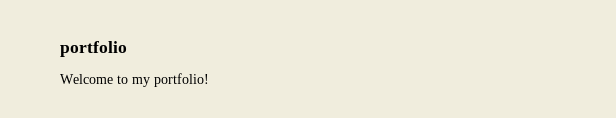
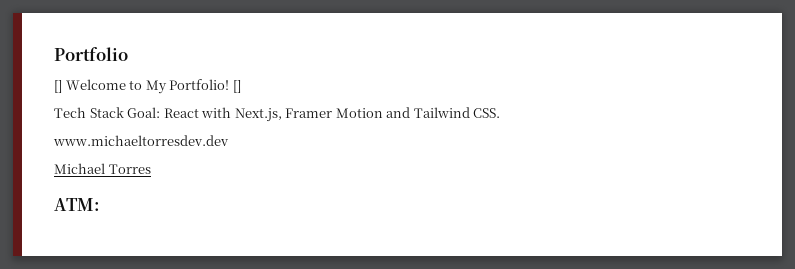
[60,41,127,57] [60,73,209,87] portfolio // Welcome to my portfolio! -> [54,47,128,61] [54,79,241,94] [54,107,501,122] [53,135,229,146] [54,163,151,174] [54,198,100,211] Portfolio // [] Welcome to My Portfolio! [] // Tech Stack Goal: React with Next.js, Framer Motion and Tailwind CSS. // www.michaeltorresdev.dev // Michael Torres // ATM:

